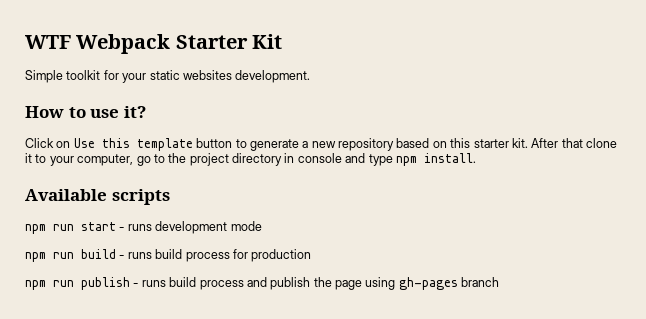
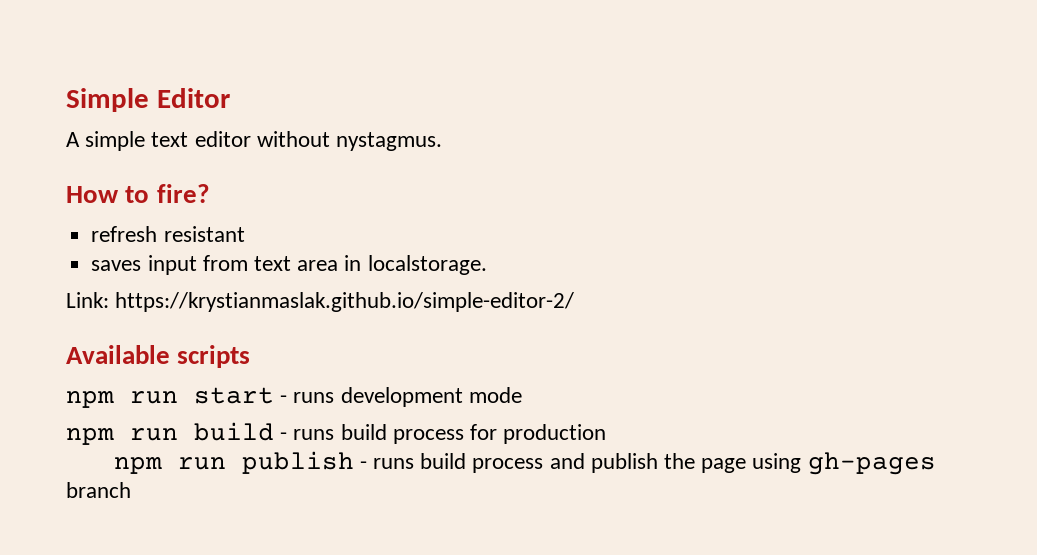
[25,34,283,54] [25,70,311,83] [25,106,146,118] [25,138,617,151] [25,153,476,166] WTF Webpack Starter Kit // Simple toolkit for your static websites development. // How to use it? // Click on Use this template button to generate a new repository based on this starter kit. After that clone it to your computer, go to the project directory in console and type npm install. -> [66,88,230,112] [66,131,443,151] [66,184,210,203] [91,226,245,242] [91,255,487,275] [66,292,575,312] Simple Editor // A simple text editor without nystagmus. // How to fire? // refresh resistant // saves input from text area in localstorage. // Link: https://krystianmaslak.github.io/simple-editor-2/

